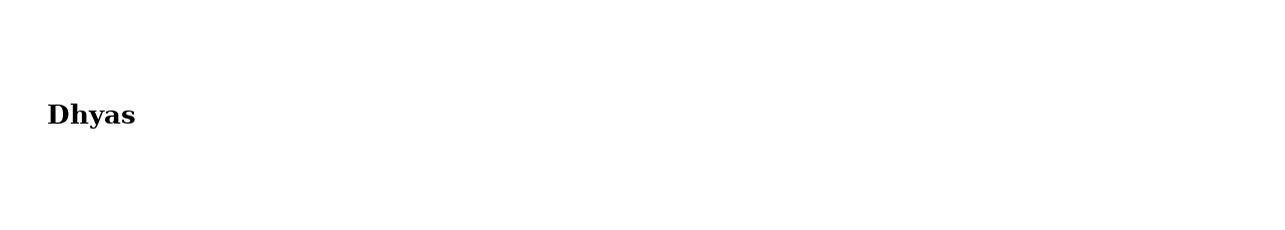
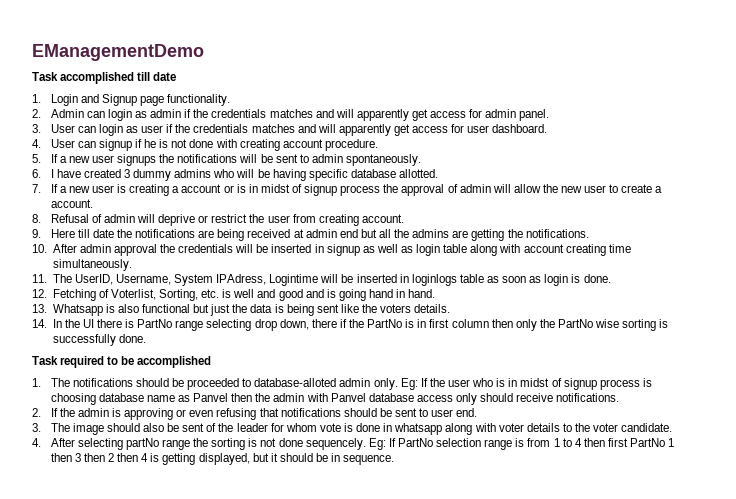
[46,103,137,129] Dhyas -> [32,44,204,61] [32,72,177,84] [32,94,231,106] [32,109,550,121] [32,124,548,136] [32,139,378,151] [32,154,421,166] [32,169,438,181] [32,184,663,196] [50,199,93,208] [32,214,404,226] [32,229,589,241] [32,244,631,256] [52,259,132,271] [32,274,611,286] [32,289,436,301] [32,304,451,316] [32,319,669,331] [52,334,146,346] [32,356,212,368] [32,378,652,390] [50,393,620,405] [32,408,478,420] [32,423,673,435] [32,438,675,450] [50,453,395,465] EManagementDemo // Task accomplished till date // 1. Login and Signup page functionality. // 2. Admin can login as admin if the credentials matches and will apparently get access for admin panel. // 3. User can login as user if the credentials matches and will apparently get access for user dashboard. // 4. User can signup if he is not done with creating account procedure. // 5. If a new user signups the notifications will be sent to admin spontaneously. // 6. I have created 3 dummy admins who will be having specific database allotted. // 7. If a new user is creating a account or is in midst of signup process the approval of admin will allow the new user to create a account. // 8. Refusal of admin will deprive or restrict the user from creating account. // 9. Here till date the notifications are being received at admin end but all the admins are getting the notifications. // 10. After admin approval the credentials will be inserted in signup as well as login table along with account creating time simultaneously. // 11. The UserID, Username, System IPAdress, Logintime will be inserted in loginlogs table as soon as login is done. // 12. Fetching of Voterlist, Sorting, etc. is well and good and is going hand in hand. // 13. Whatsapp is also functional but just the data is being sent like the voters details. // 14. In the UI there is PartNo range selecting drop down, there if the PartNo is in first column then only the PartNo wise sorting is successfully done. // Task required to be accomplished // 1. The notifications should be proceeded to database-alloted admin only. Eg: If the user who is in midst of signup process is choosing database name as Panvel then the admin with Panvel database access only should receive notifications. // 2. If the admin is approving or even refusing that notifications should be sent to user end. // 3. The image should also be sent of the leader for whom vote is done in whatsapp along with voter details to the voter candidate. // 4. After selecting partNo range the sorting is not done sequencely. Eg: If PartNo selection range is from 1 to 4 then first PartNo 1 then 3 then 2 then 4 is getting displayed, but it should be in sequence.

